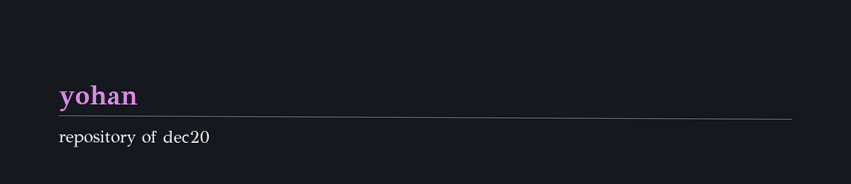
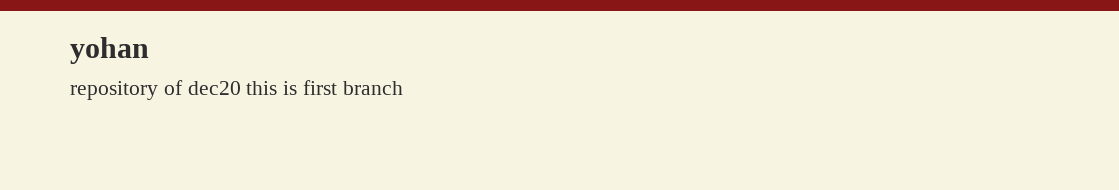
(210, 137) none -> [246,80,403,95] this is first branch

